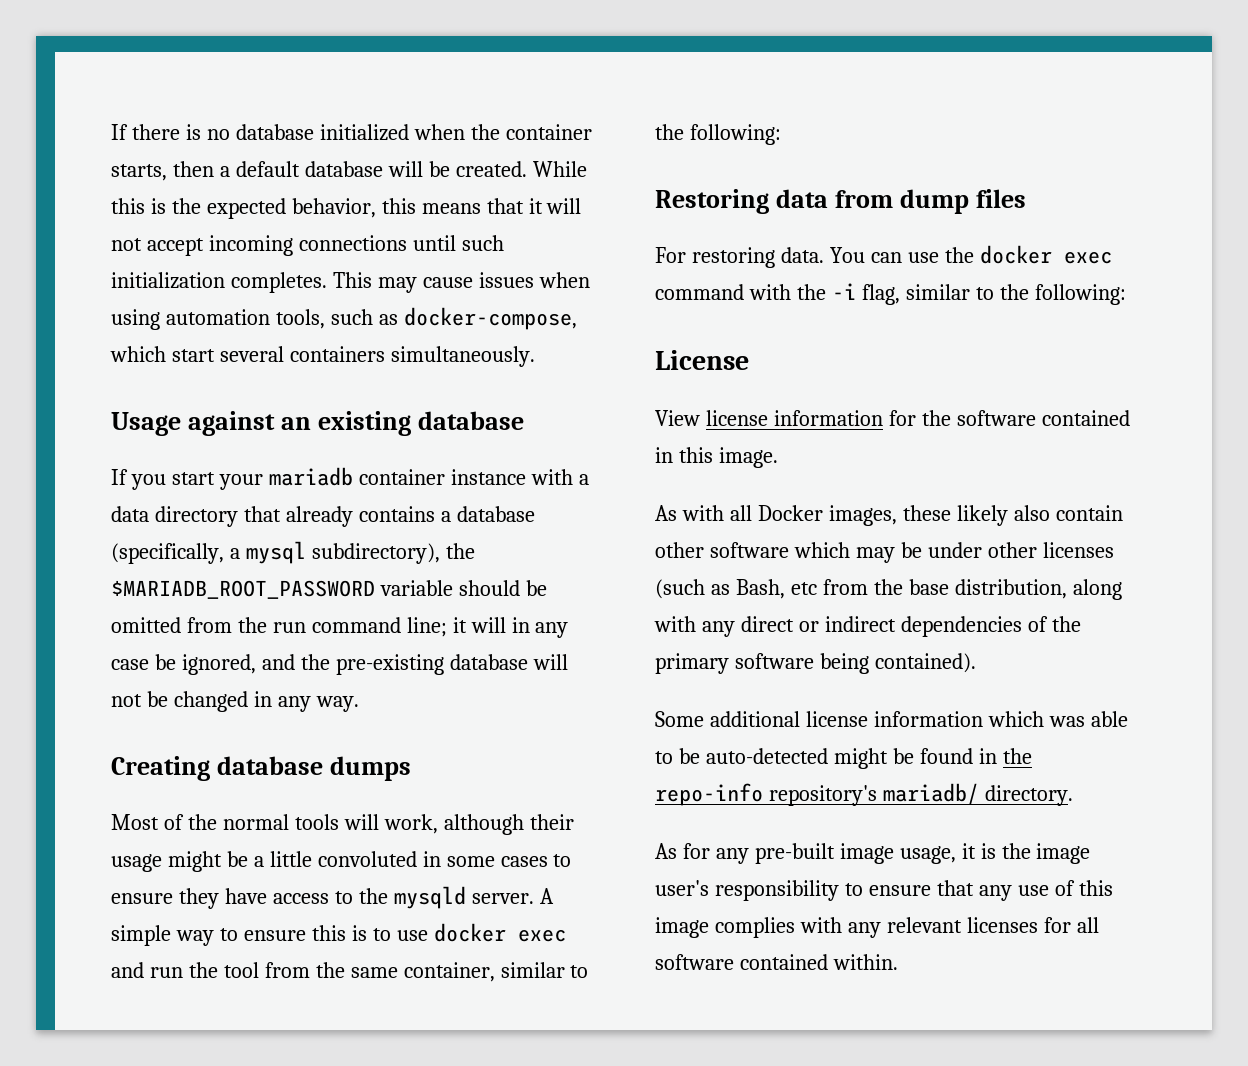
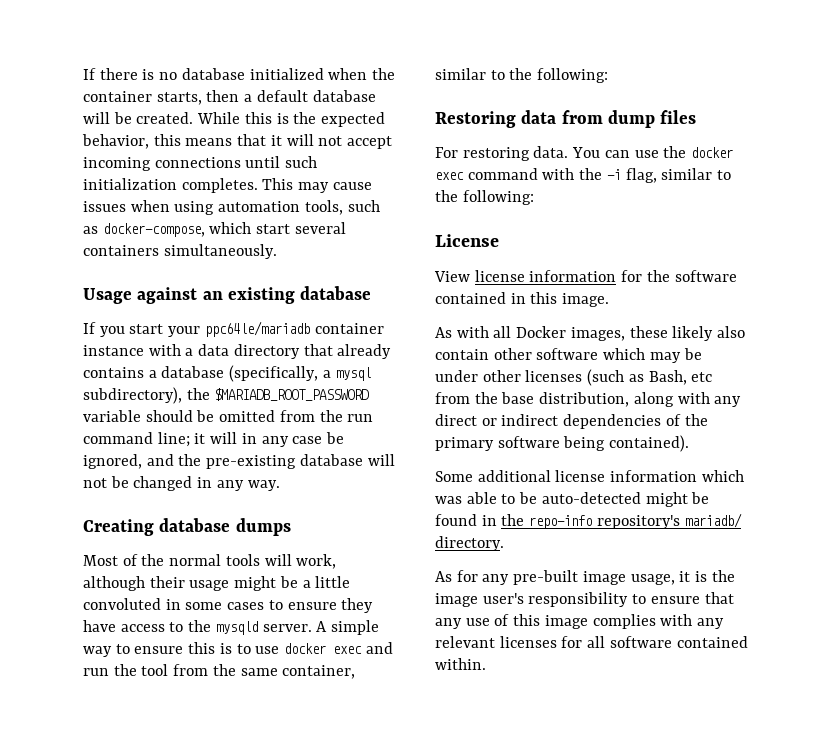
[268,467,353,486] mariadb -> [204,321,310,337] ppc64le/mariadb

